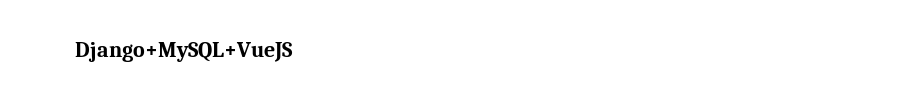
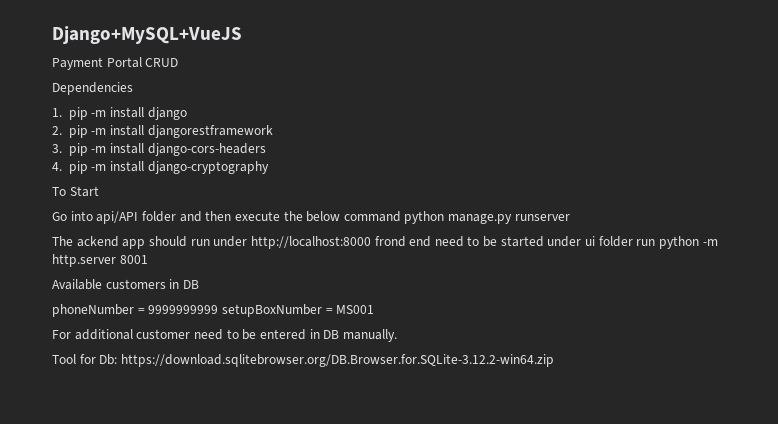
(293, 52) none -> [52,57,179,70] [52,82,133,95] [52,107,187,120] [52,125,273,138] [52,143,266,156] [52,161,269,174] [52,186,99,197] [52,211,570,224] [52,236,718,249] [52,254,148,267] [52,279,199,290] [52,304,375,317] [52,329,397,342] [52,354,554,367] // Payment Portal CRUD // Dependencies // 1. pip -m install django // 2. pip -m install djangorestframework // 3. pip -m install django-cors-headers // 4. pip -m install django-cryptography // To Start // Go into api/API folder and then execute the below command python manage.py runserver // The ackend app should run under http://localhost:8000 frond end need to be started under ui folder run python -m http.server 8001 // Available customers in DB // phoneNumber = 9999999999 setupBoxNumber = MS001 // For additional customer need to be entered in DB manually. // Tool for Db: https://download.sqlitebrowser.org/DB.Browser.for.SQLite-3.12.2-win64.zip

